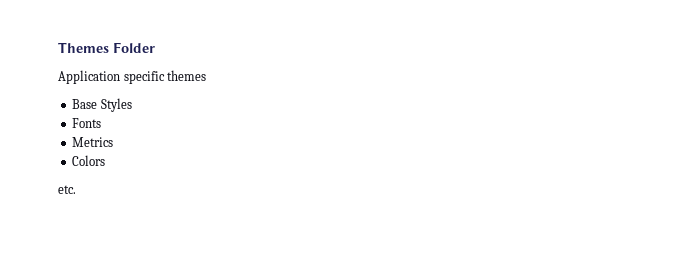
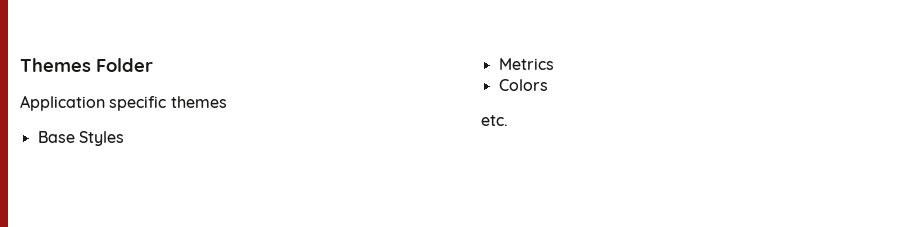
[72,118,102,128] // Fonts -> (124, 138) none

